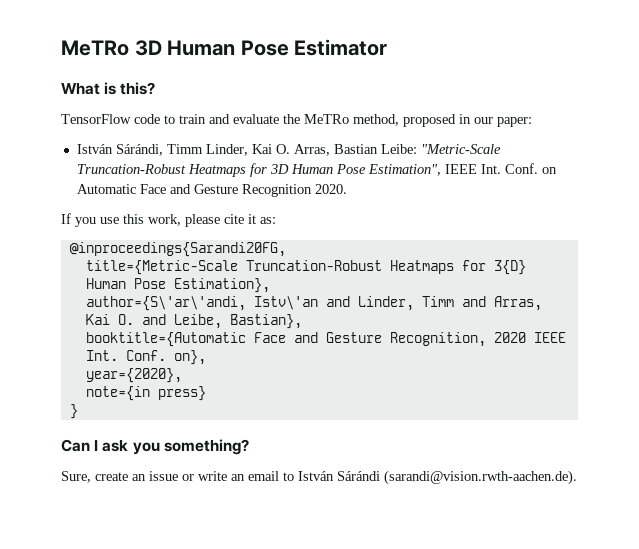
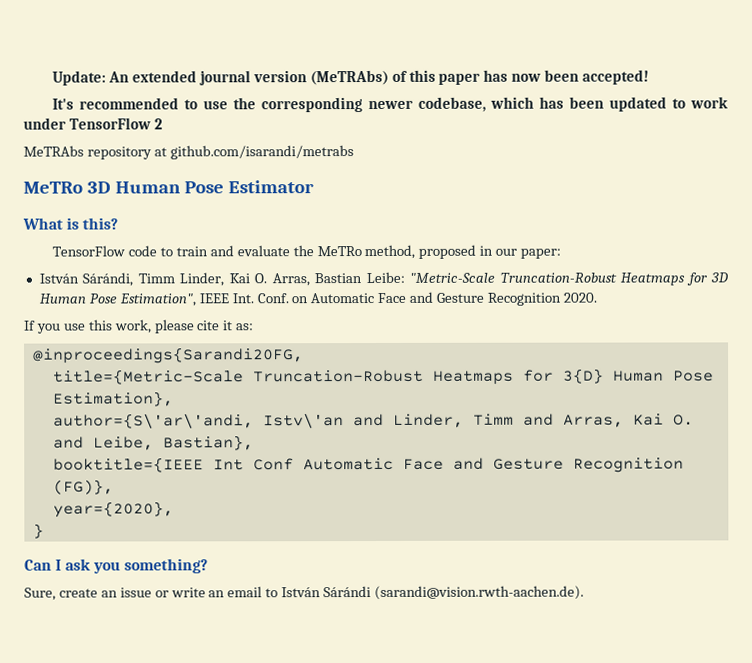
(61, 48) none -> [52,69,650,86] [52,96,728,113] [23,117,163,130] [23,145,354,160] Update: An extended journal version (MeTRAbs) of this paper has now been accepted! // It's recommended to use the corresponding newer codebase, which has been updated to work under TensorFlow 2 // MeTRAbs repository at github.com/isarandi/metrabs //
[85,332,566,347] [85,350,206,365] booktitle={Automatic Face and Gesture Recognition, 2020 IEEE Int. Conf. on}, -> [52,457,684,473] [52,479,114,495] booktitle={IEEE Int Conf Automatic Face and Gesture Recognition (FG)},
[85,386,206,401] // note={in press} -> (174, 509) none

